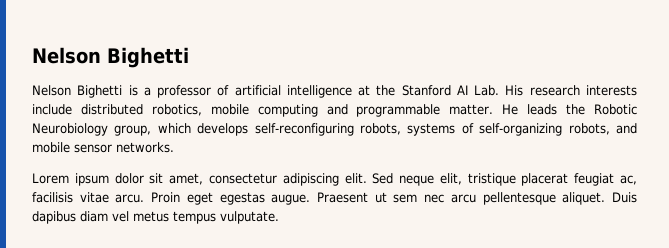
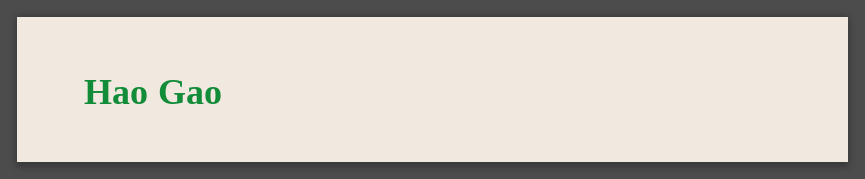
[32,47,189,68] [32,85,637,98] [32,104,638,117] [32,123,637,136] [32,142,174,153] [32,173,637,186] [32,192,637,205] [32,211,279,224] Nelson Bighetti // Nelson Bighetti is a professor of artificial intelligence at the Stanford AI Lab. His research interests include distributed robotics, mobile computing and programmable matter. He leads the Robotic Neurobiology group, which develops self-reconfiguring robots, systems of self-organizing robots, and mobile sensor networks. // Lorem ipsum dolor sit amet, consectetur adipiscing elit. Sed neque elit, tristique placerat feugiat ac, facilisis vitae arcu. Proin eget egestas augue. Praesent ut sem nec arcu pellentesque aliquet. Duis dapibus diam vel metus tempus vulputate. -> [84,80,222,104] Hao Gao

